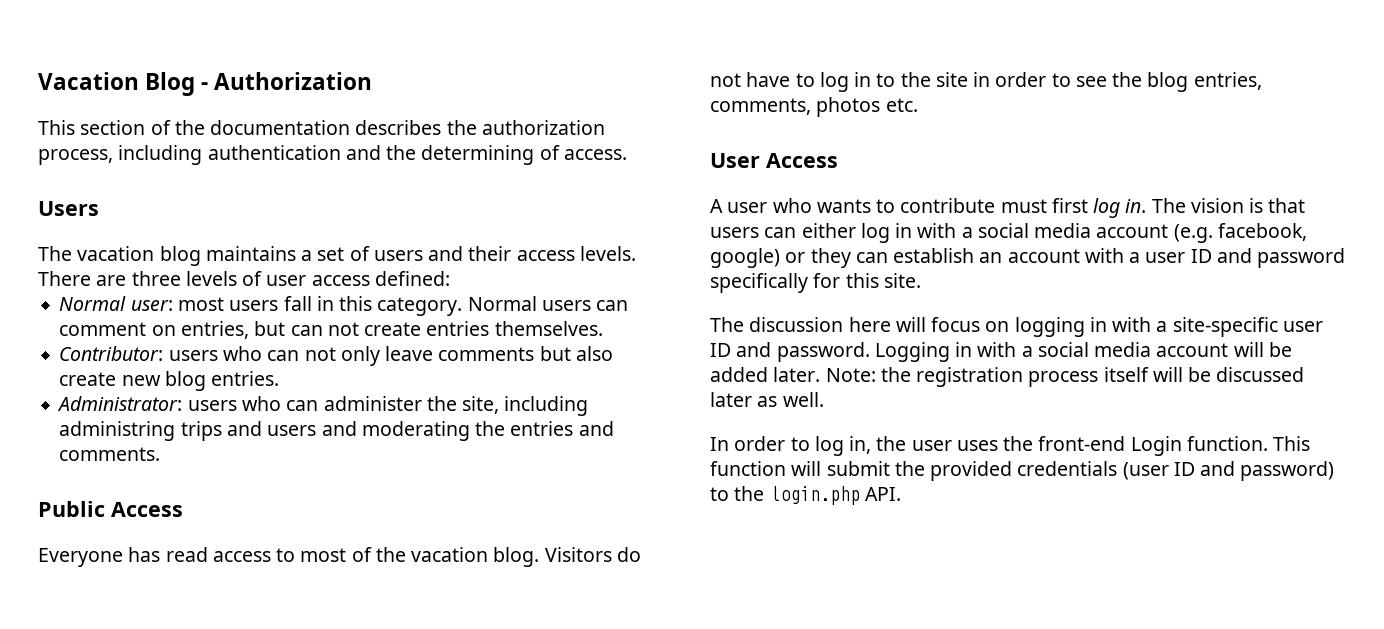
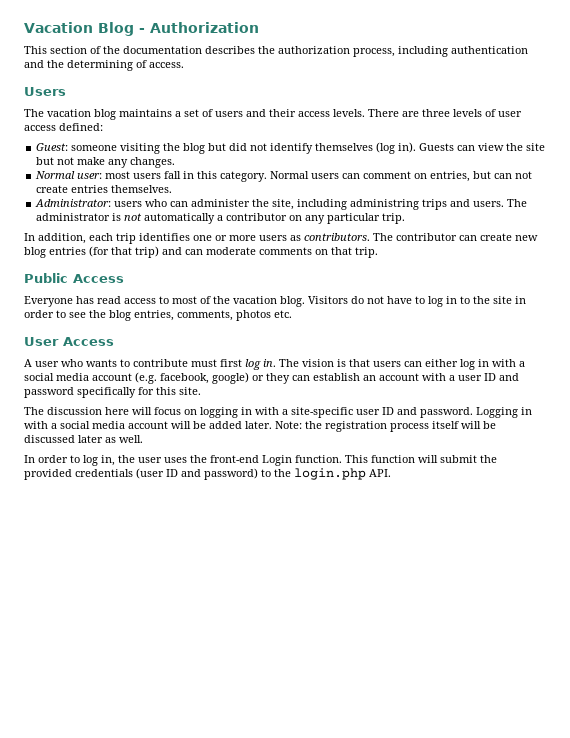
(450, 278) none -> [36,142,546,154] [36,157,176,168] // Guest: someone visiting the blog but did not identify themselves (log in). Guests can view the site but not make any changes.
[59,346,613,366] [59,371,280,391] // Contributor: users who can not only leave comments but also create new blog entries. -> (173, 189) none
[267,421,614,441] [59,447,161,461] users and moderating the entries and comments. -> [473,199,528,207] [36,213,406,224] [24,233,538,244] [24,246,378,258] users. The administrator is not automatically a contributor on any particular trip. // In addition, each trip identifies one or more users as contributors. The contributor can create new blog entries (for that trip) and can moderate comments on that trip.

